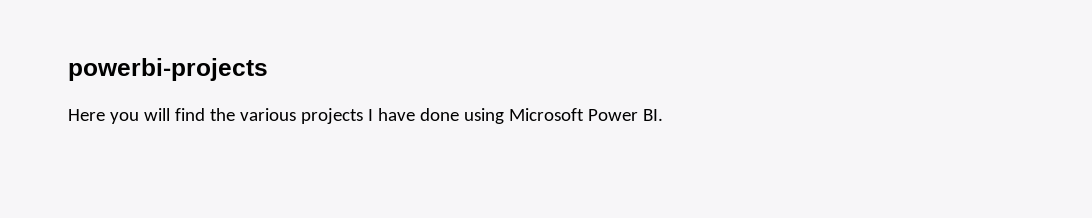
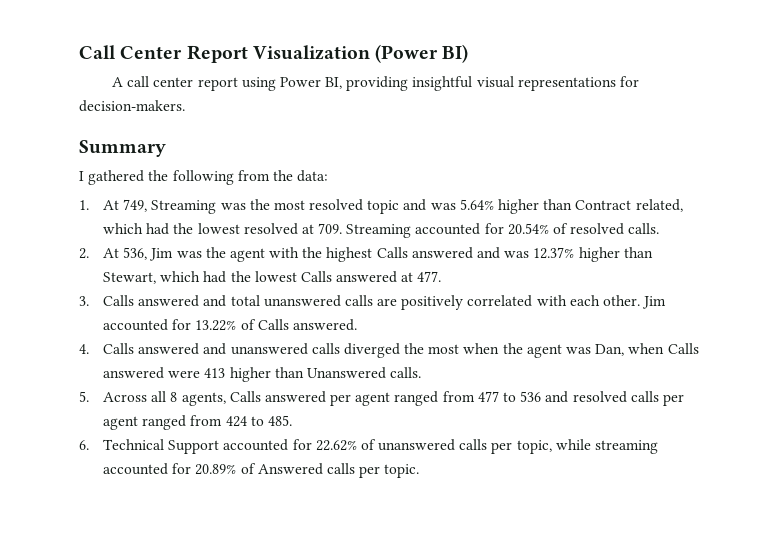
[68,58,268,81] [68,108,663,124] powerbi-projects // Here you will find the various projects I have done using Microsoft Power BI. -> [79,44,469,63] [111,76,639,91] [79,100,185,112] [79,140,166,157] [79,170,329,185] [79,199,683,214] [103,223,660,238] [79,247,653,262] [103,271,442,284] [79,295,667,310] [103,319,357,331] [79,343,699,358] [103,367,422,382] [79,391,684,406] [103,415,292,430] [79,439,659,454] [103,463,420,478] Call Center Report Visualization (Power BI) // A call center report using Power BI, providing insightful visual representations for decision-makers. // Summary // I gathered the following from the data: // 1. At 749, Streaming was the most resolved topic and was 5.64% higher than Contract related, which had the lowest resolved at 709. Streaming accounted for 20.54% of resolved calls. // 2. At 536, Jim was the agent with the highest Calls answered and was 12.37% higher than Stewart, which had the lowest Calls answered at 477. // 3. Calls answered and total unanswered calls are positively correlated with each other. Jim accounted for 13.22% of Calls answered. // 4. Calls answered and unanswered calls diverged the most when the agent was Dan, when Calls answered were 413 higher than Unanswered calls. // 5. Across all 8 agents, Calls answered per agent ranged from 477 to 536 and resolved calls per agent ranged from 424 to 485. // 6. Technical Support accounted for 22.62% of unanswered calls per topic, while streaming accounted for 20.89% of Answered calls per topic.

